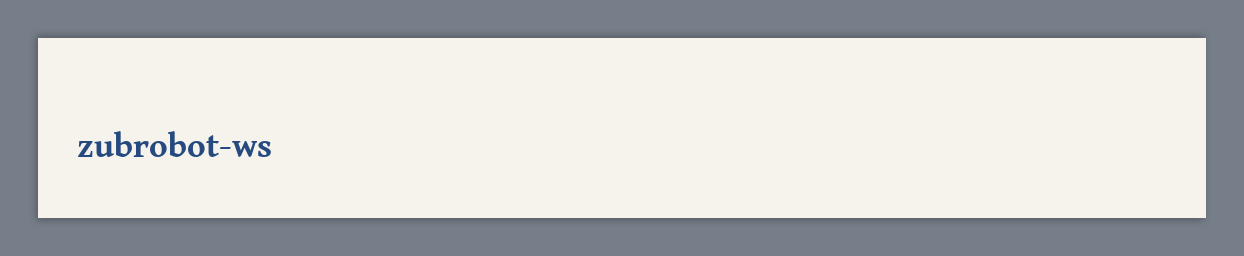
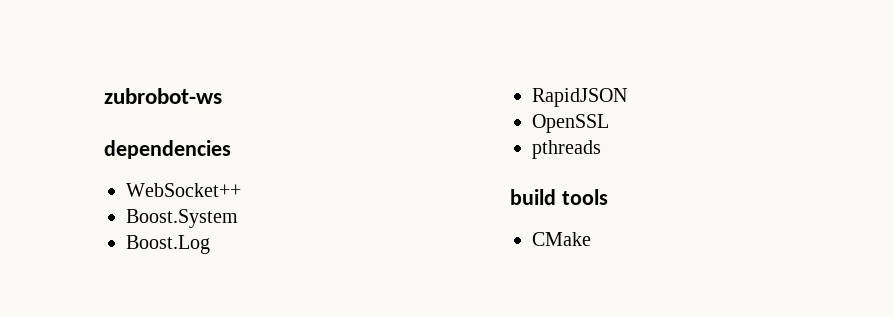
(272, 144) none -> [104,140,231,159] [126,183,241,197] [126,209,238,228] [126,235,210,254] [532,88,627,107] [532,114,609,133] [532,140,601,159] [510,189,608,205] [532,232,591,246] // dependencies // WebSocket++ // Boost.System // Boost.Log // RapidJSON // OpenSSL // pthreads // build tools // CMake

